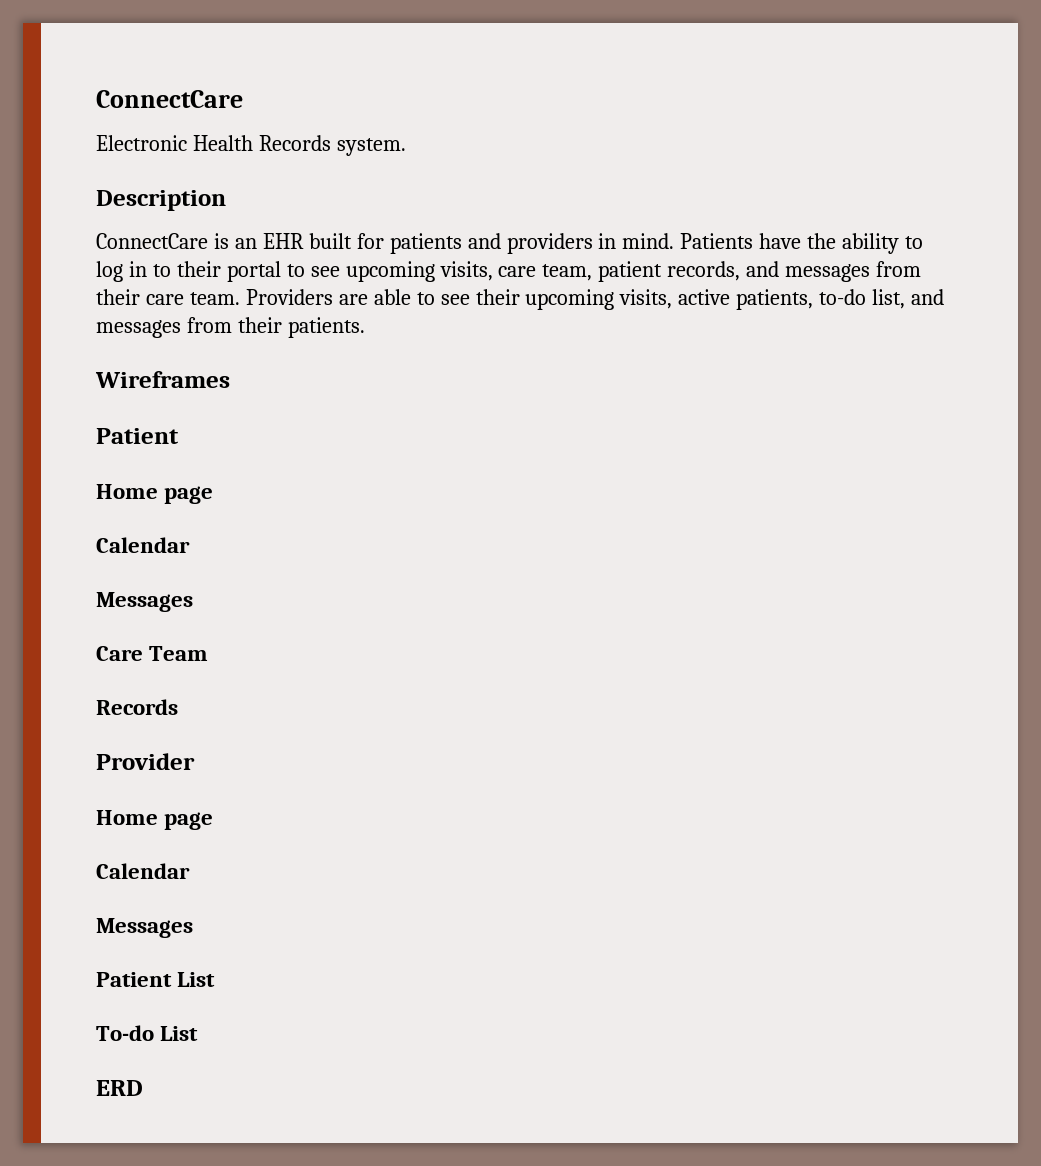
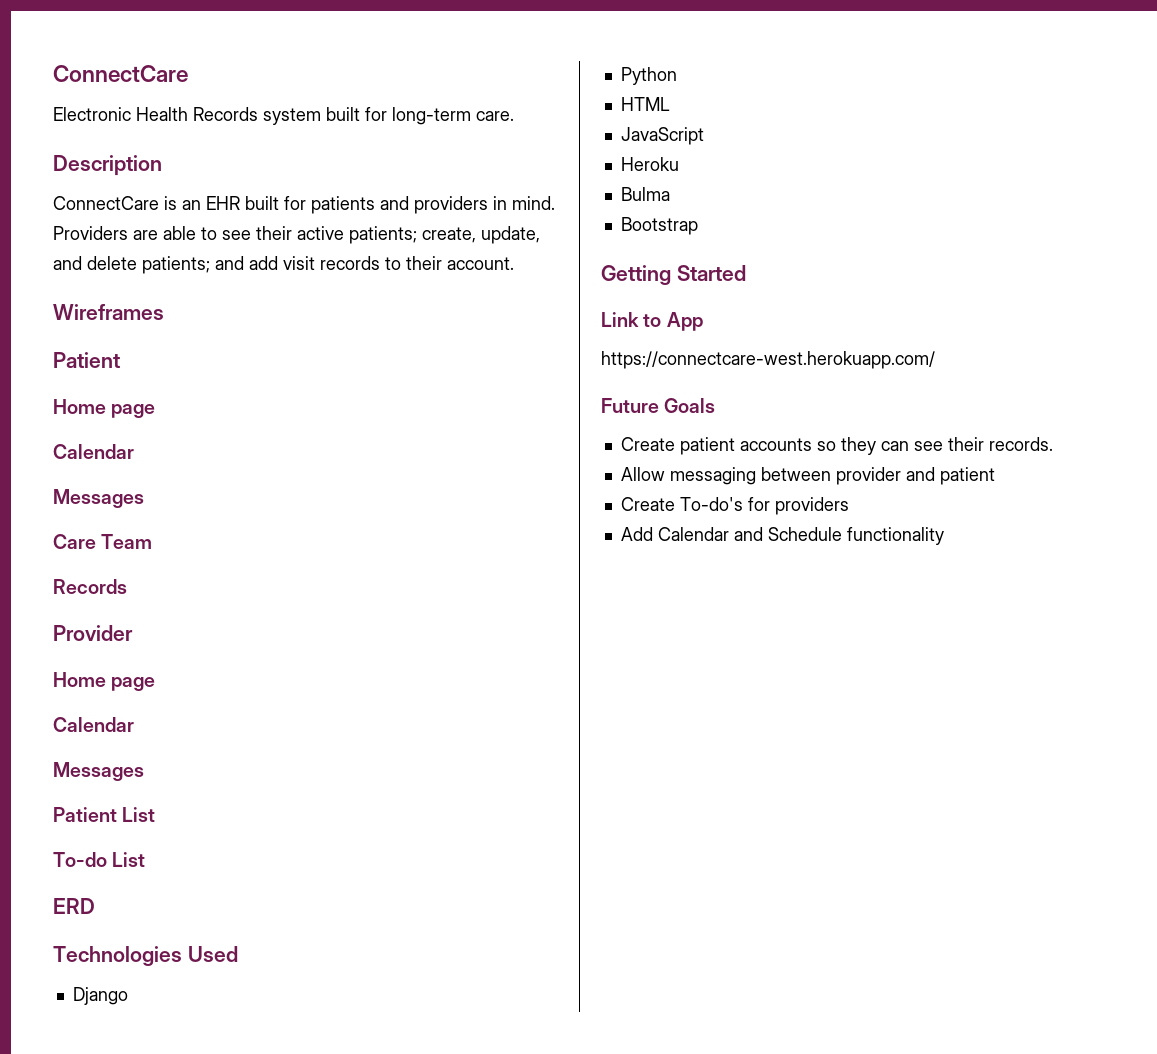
[336,138,406,156] system. -> [263,107,514,125] system built for long-term care.
[680,233,924,254] [96,261,922,282] [96,289,240,305] Patients have the ability to log in to their portal to see upcoming visits, care team, patient records, and messages from their care team. -> (555, 203) none
[525,289,945,310] [96,317,365,338] upcoming visits, active patients, to-do list, and messages from their patients. -> [297,226,540,244] [53,256,514,274] active patients; create, update, and delete patients; and add visit records to their account.
(143, 1088) none -> [53,946,238,966] [72,987,128,1005] [620,67,677,85] [620,97,670,111] [620,127,704,145] [620,157,679,171] [620,187,670,201] [620,217,698,235] [601,265,746,285] [601,312,703,331] [601,351,935,369] [601,398,716,413] [620,437,1053,455] [620,467,995,485] [620,497,849,515] [620,527,944,545] // Technologies Used // Django // Python // HTML // JavaScript // Heroku // Bulma // Bootstrap // Getting Started // Link to App // https://connectcare-west.herokuapp.com/ // Future Goals // Create patient accounts so they can see their records. // Allow messaging between provider and patient // Create To-do's for providers // Add Calendar and Schedule functionality

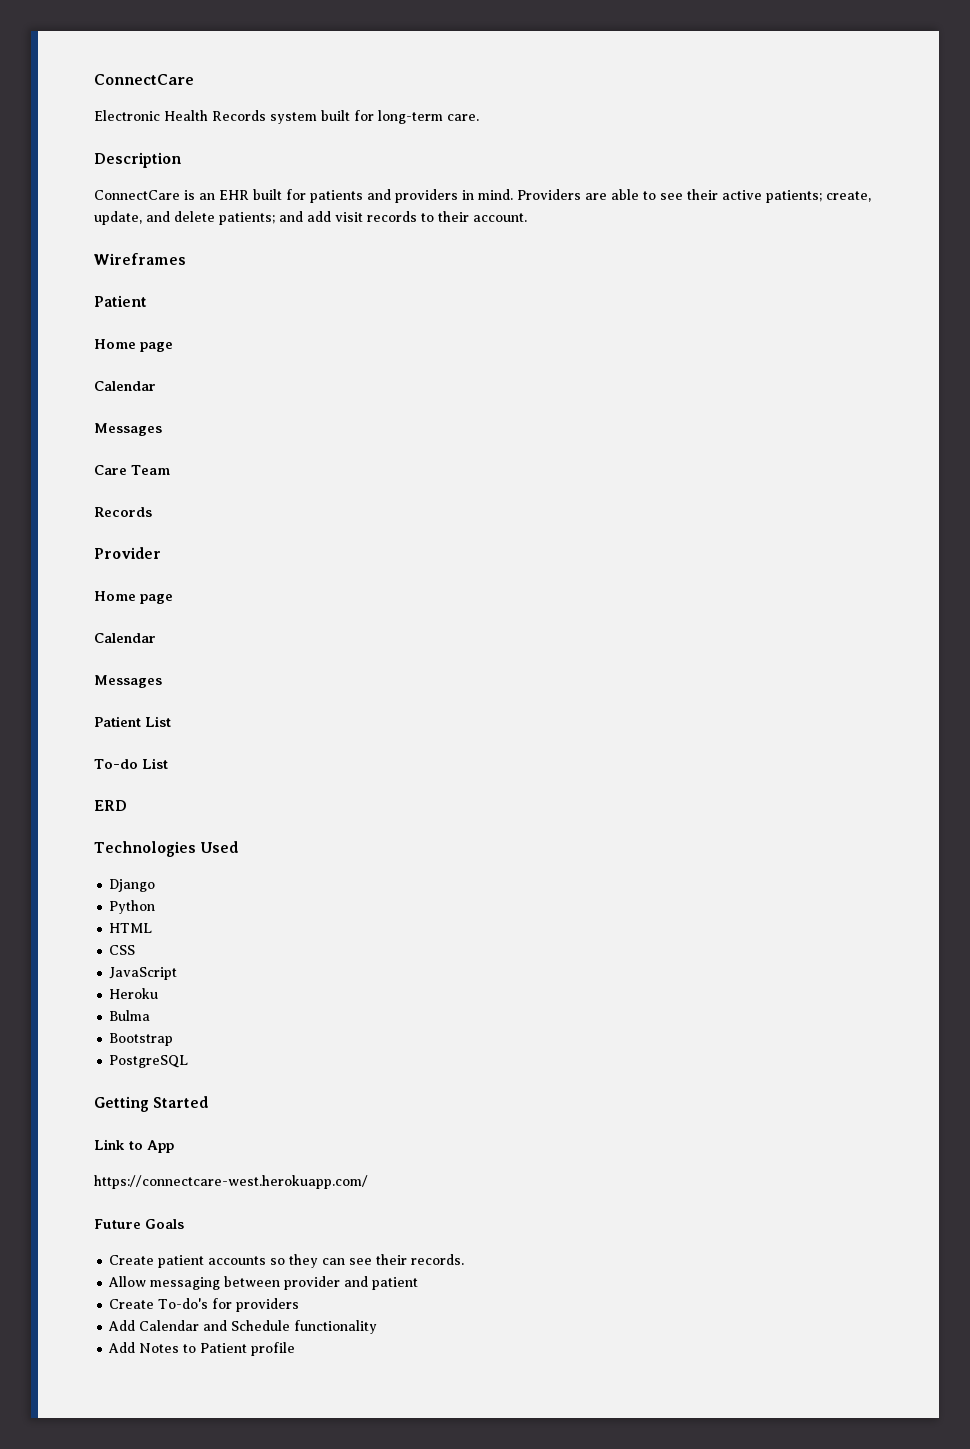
(670, 104) none -> [109,945,136,955] // CSS
(698, 226) none -> [109,1055,189,1068] // PostgreSQL
(944, 536) none -> [108,1342,296,1356] // Add Notes to Patient profile

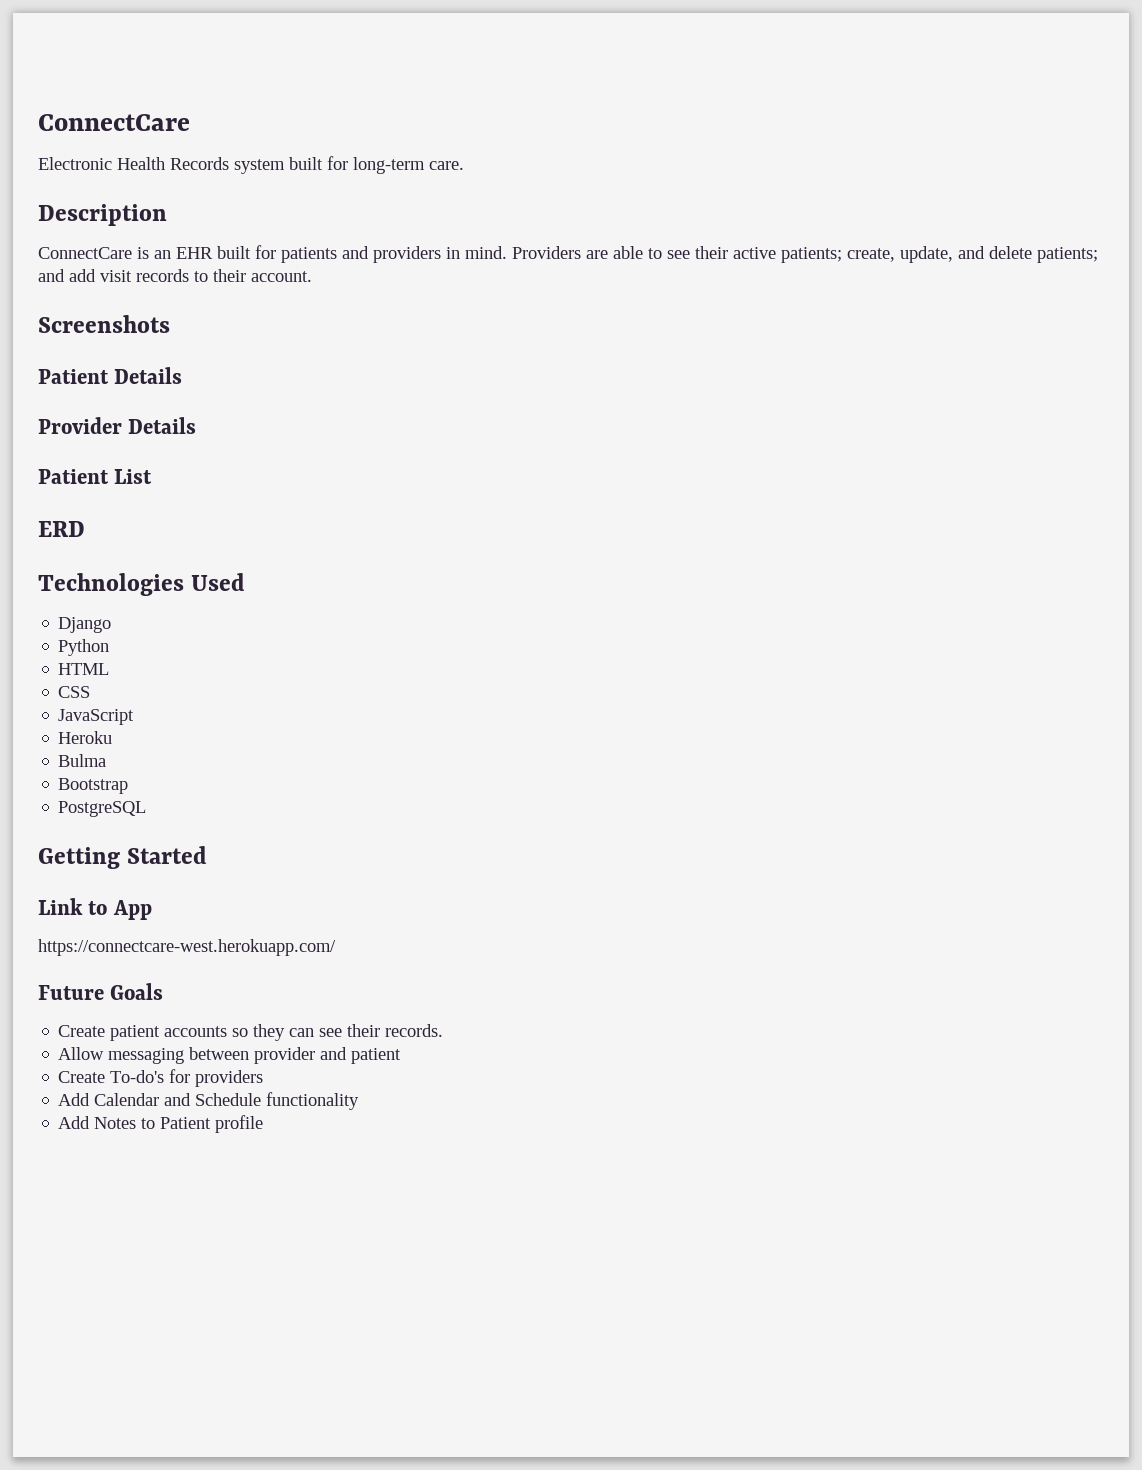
[94,253,186,265] [94,295,147,307] [94,339,173,352] [94,381,156,391] [94,423,162,436] [94,465,170,475] [94,507,152,517] [94,547,161,559] [94,591,173,604] [94,633,156,643] [94,675,162,688] Wireframes // Patient // Home page // Calendar // Messages // Care Team // Records // Provider // Home page // Calendar // Messages -> [38,315,170,333] [38,367,183,384] [38,417,197,434] Screenshots // Patient Details // Provider Details
[94,758,168,769] // To-do List -> (153, 476) none

